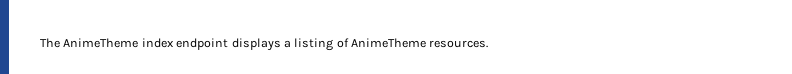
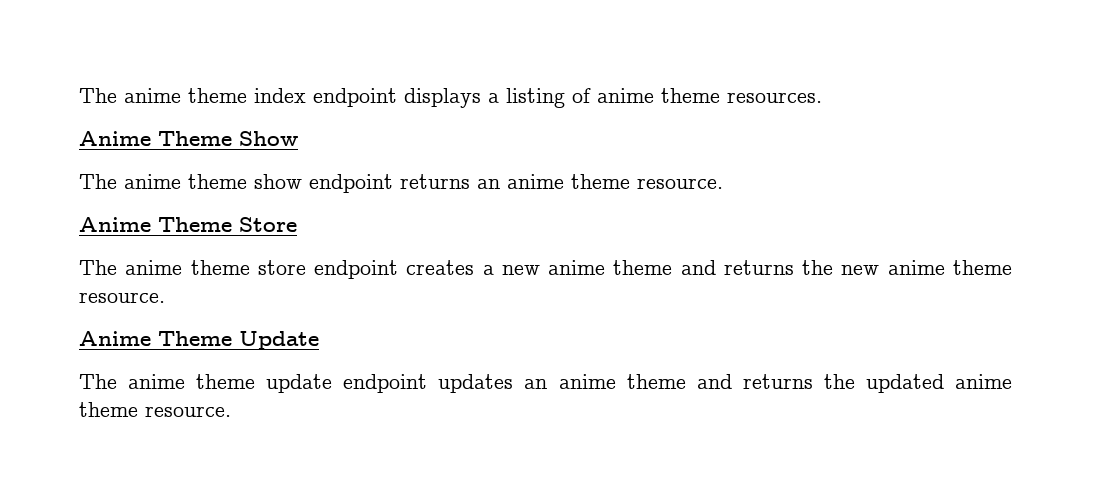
[40,38,139,48] The AnimeTheme -> [79,88,247,103] The anime theme
[351,38,426,48] AnimeTheme -> [597,88,720,103] anime theme
(489, 44) none -> [79,131,298,146] [79,174,723,193] [79,217,297,232] [79,260,1012,279] [79,292,165,303] [79,331,319,350] [79,374,1013,393] [79,402,231,417] // Anime Theme Show // The anime theme show endpoint returns an anime theme resource. // Anime Theme Store // The anime theme store endpoint creates a new anime theme and returns the new anime theme resource. // Anime Theme Update // The anime theme update endpoint updates an anime theme and returns the updated anime theme resource.

